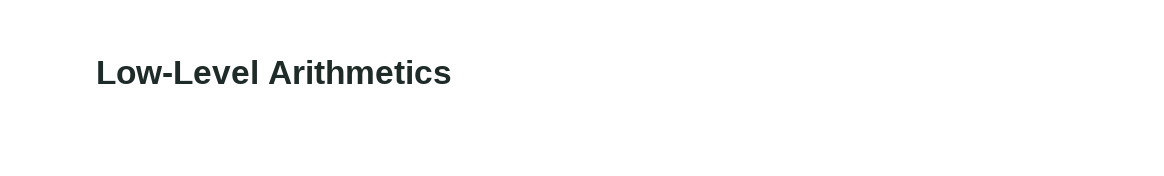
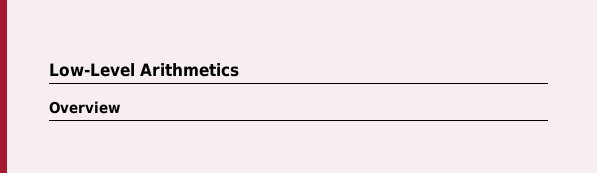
(453, 72) none -> [49,101,120,114] // Overview

